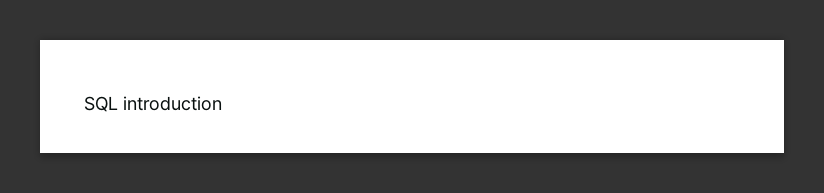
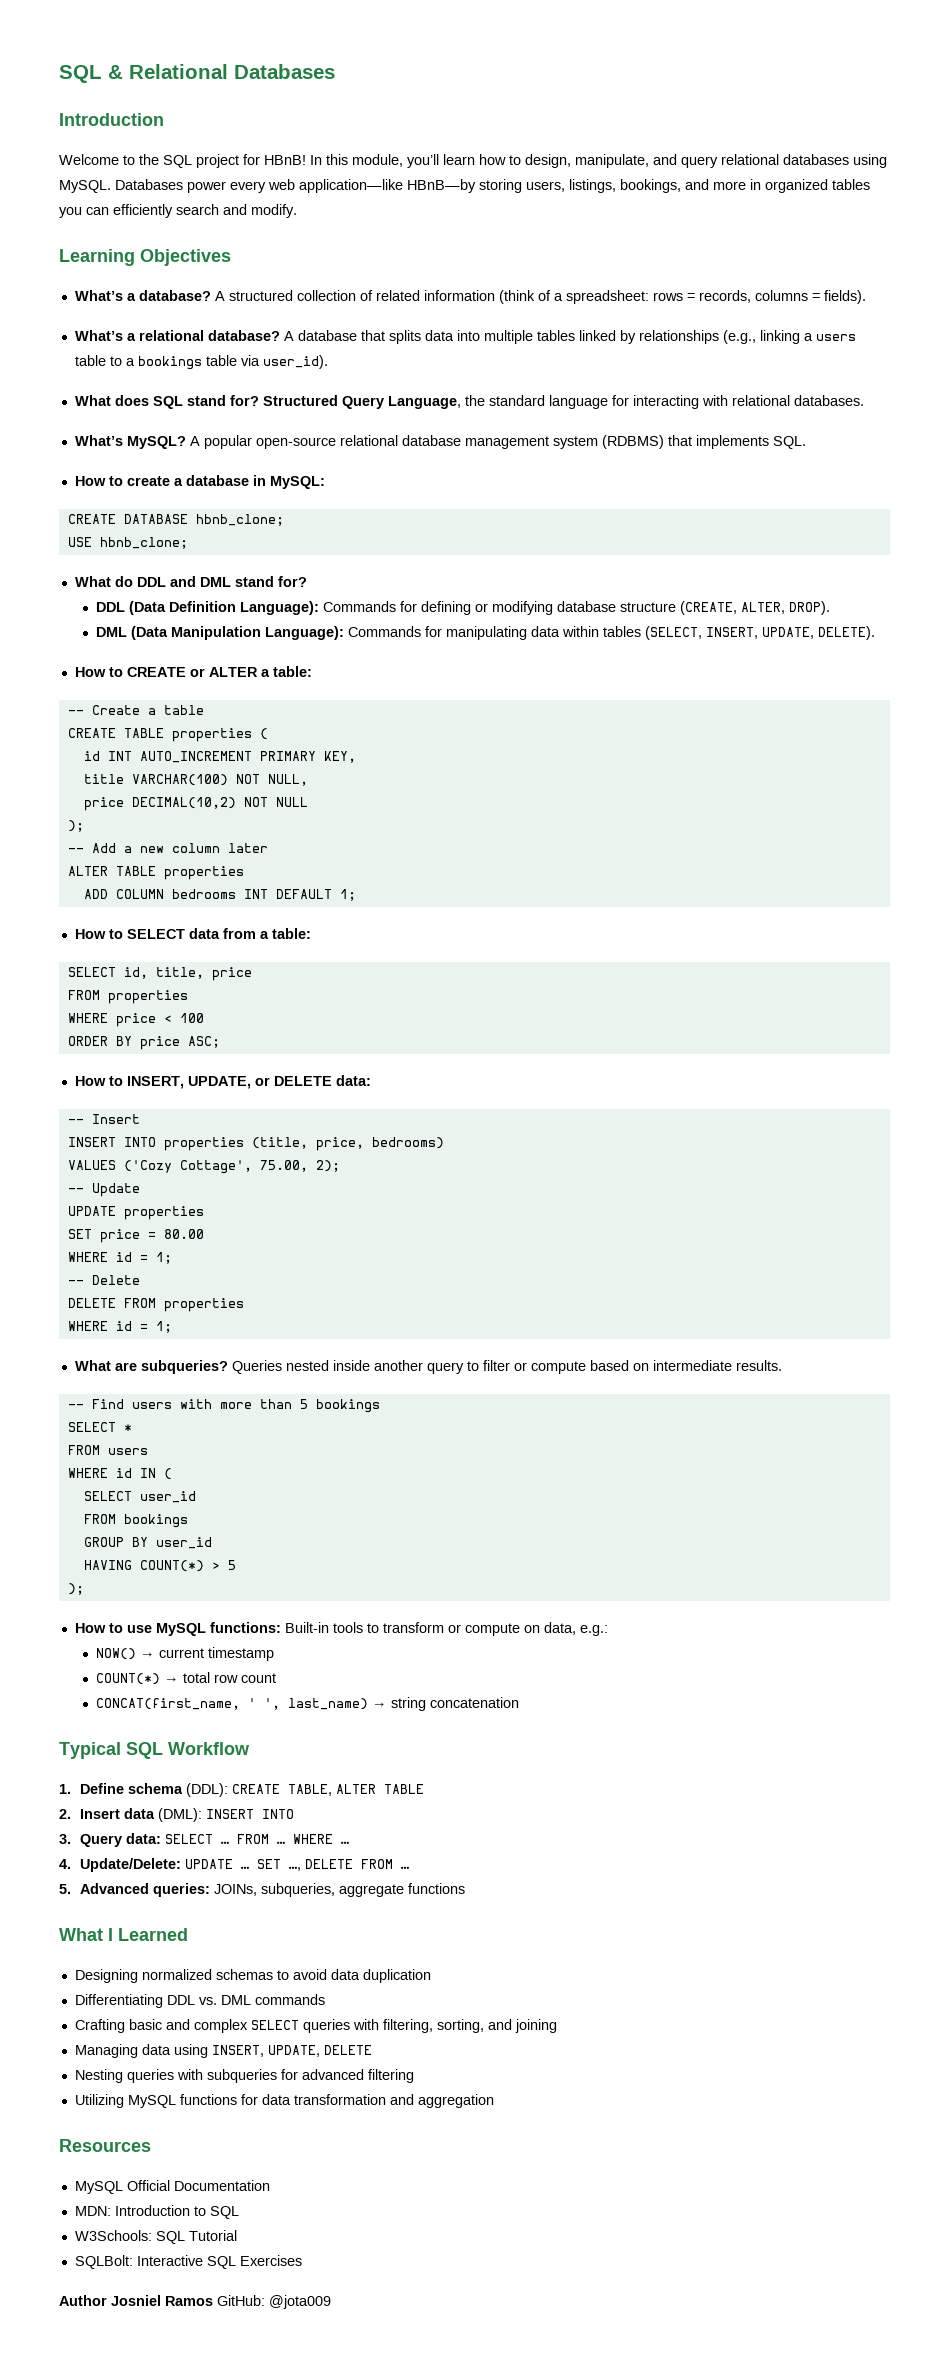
[84,96,222,112] SQL introduction -> [59,64,335,83] [59,113,164,126] [59,154,887,168] [59,179,870,193] [59,204,297,218] [59,249,231,266] [74,290,866,304] [74,330,856,344] [74,355,328,370] [74,395,864,409] [74,435,806,449] [74,475,325,489] [67,514,284,526] [67,537,188,549] [74,576,307,587] [95,601,830,615] [95,626,875,640] [74,666,312,677] [67,705,204,715] [67,728,268,742] [83,751,356,763] [83,774,308,786] [83,797,308,811] [67,820,84,832] [67,843,268,853] [67,866,244,880] [83,889,356,901] [74,928,311,939] [67,967,252,981] [67,990,188,1004] [67,1013,204,1027] [67,1036,220,1050] [74,1075,371,1089] [67,1114,140,1124] [67,1137,444,1151] [67,1160,340,1174] [67,1183,140,1197] [67,1206,204,1220] [67,1229,204,1243] [67,1252,172,1264] [67,1275,140,1285] [67,1298,244,1312] [67,1321,172,1333] [74,1360,782,1374] [67,1399,380,1413] [67,1422,132,1432] [67,1445,148,1455] [67,1468,172,1480] [83,1491,196,1503] [83,1514,188,1528] [83,1537,212,1549] [83,1560,236,1572] [67,1583,84,1595] [74,1622,608,1636] [95,1647,274,1661] [95,1672,276,1685] [95,1697,519,1711] [59,1742,250,1759] [59,1783,424,1797] [59,1808,294,1822] [59,1833,350,1847] [59,1858,410,1872] [59,1883,465,1897] [59,1928,188,1941] [74,1969,431,1983] [74,1994,325,2008] [74,2019,557,2033] [74,2044,372,2058] [74,2069,414,2083] [74,2094,494,2108] [59,2139,151,2152] [74,2180,270,2194] [74,2205,239,2219] [74,2230,237,2244] [74,2255,302,2269] [59,2295,331,2309] SQL & Relational Databases // Introduction // Welcome to the SQL project for HBnB! In this module, you’ll learn how to design, manipulate, and query relational databases using MySQL. Databases power every web application—like HBnB—by storing users, listings, bookings, and more in organized tables you can efficiently search and modify. // Learning Objectives // What’s a database? A structured collection of related information (think of a spreadsheet: rows = records, columns = fields). // What’s a relational database? A database that splits data into multiple tables linked by relationships (e.g., linking a users table to a bookings table via user_id). // What does SQL stand for? Structured Query Language, the standard language for interacting with relational databases. // What’s MySQL? A popular open-source relational database management system (RDBMS) that implements SQL. // How to create a database in MySQL: // CREATE DATABASE hbnb_clone; // USE hbnb_clone; // What do DDL and DML stand for? // DDL (Data Definition Language): Commands for defining or modifying database structure (CREATE, ALTER, DROP). // DML (Data Manipulation Language): Commands for manipulating data within tables (SELECT, INSERT, UPDATE, DELETE). // How to CREATE or ALTER a table: // -- Create a table // CREATE TABLE properties ( // id INT AUTO_INCREMENT PRIMARY KEY, // title VARCHAR(100) NOT NULL, // price DECIMAL(10,2) NOT NULL // ); // -- Add a new column later // ALTER TABLE properties // ADD COLUMN bedrooms INT DEFAULT 1; // How to SELECT data from a table: // SELECT id, title, price // FROM properties // WHERE price < 100 // ORDER BY price ASC; // How to INSERT, UPDATE, or DELETE data: // -- Insert // INSERT INTO properties (title, price, bedrooms) // VALUES ('Cozy Cottage', 75.00, 2); // -- Update // UPDATE properties // SET price = 80.00 // WHERE id = 1; // -- Delete // DELETE FROM properties // WHERE id = 1; // What are subqueries? Queries nested inside another query to filter or compute based on intermediate results. // -- Find users with more than 5 bookings // SELECT * // FROM users // WHERE id IN ( // SELECT user_id // FROM bookings // GROUP BY user_id // HAVING COUNT(*) > 5 // ); // How to use MySQL functions: Built-in tools to transform or compute on data, e.g.: // NOW() → current timestamp // COUNT(*) → total row count // CONCAT(first_name, ' ', last_name) → string concatenation // Typical SQL Workflow // 1. Define schema (DDL): CREATE TABLE, ALTER TABLE // 2. Insert data (DML): INSERT INTO // 3. Query data: SELECT … FROM … WHERE … // 4. Update/Delete: UPDATE … SET …, DELETE FROM … // 5. Advanced queries: JOINs, subqueries, aggregate functions // What I Learned // Designing normalized schemas to avoid data duplication // Differentiating DDL vs. DML commands // Crafting basic and complex SELECT queries with filtering, sorting, and joining // Managing data using INSERT, UPDATE, DELETE // Nesting queries with subqueries for advanced filtering // Utilizing MySQL functions for data transformation and aggregation // Resources // MySQL Official Documentation // MDN: Introduction to SQL // W3Schools: SQL Tutorial // SQLBolt: Interactive SQL Exercises // Author Josniel Ramos GitHub: @jota009

